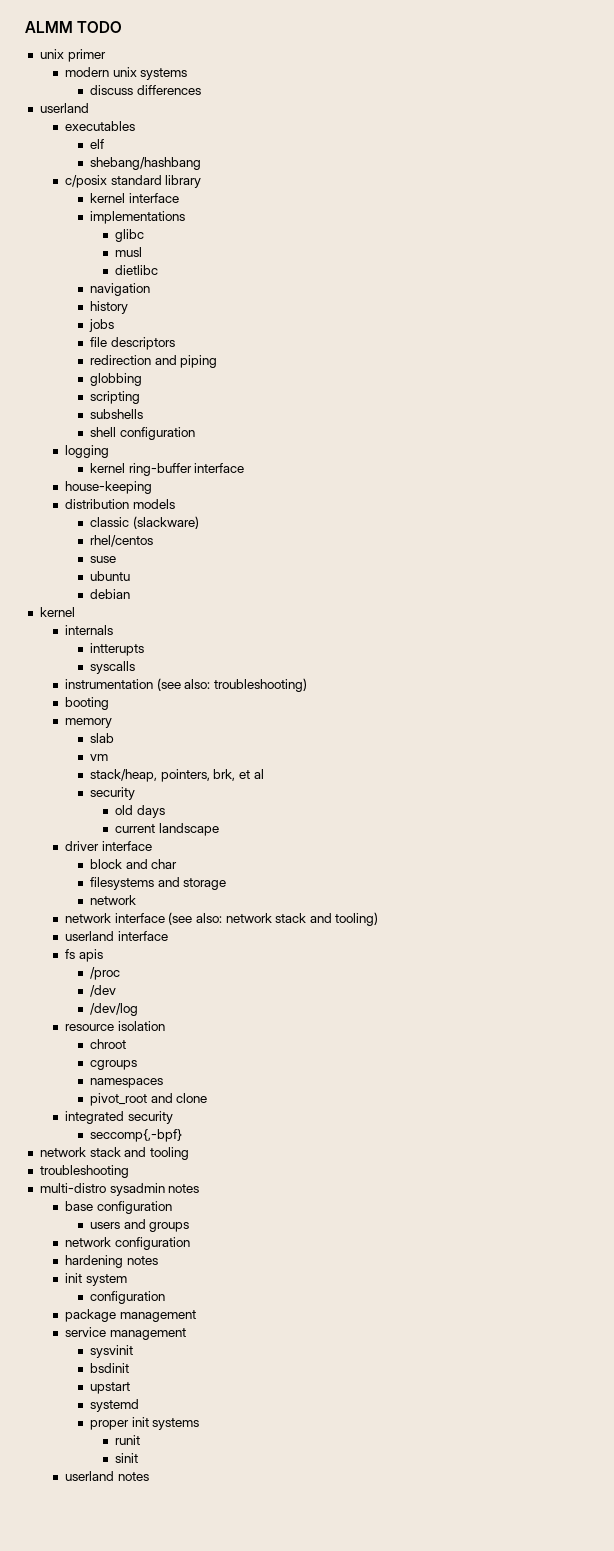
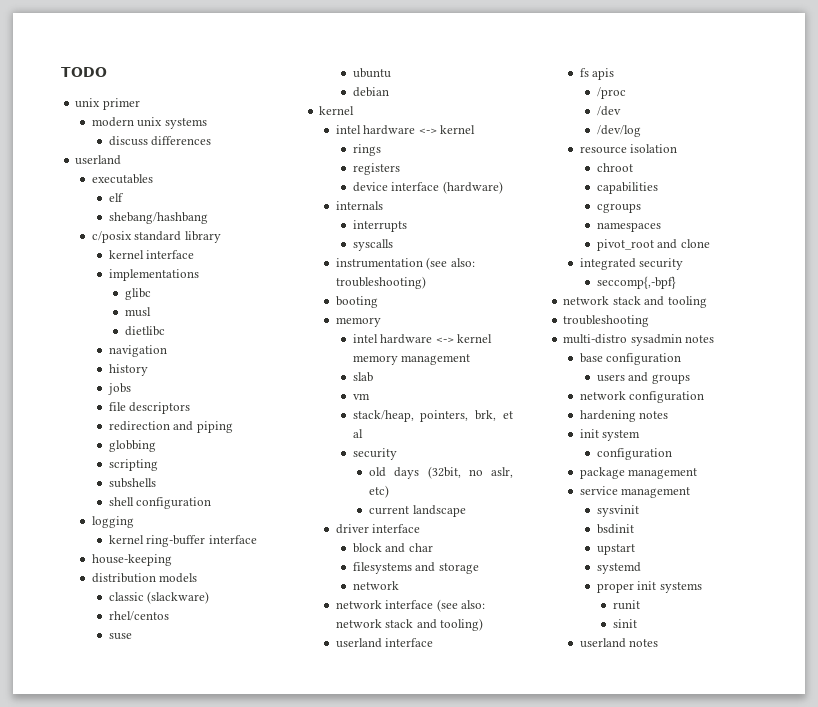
[25,21,73,33] ALMM -> (61, 72) none
(75, 612) none -> [335,125,476,135] [352,144,381,156] [352,163,400,175] [352,181,503,194] // intel hardware <-> kernel // rings // registers // device interface (hardware)
[90,643,145,656] intterupts -> [352,220,407,232] interrupts
(112, 723) none -> [352,334,493,344] [352,354,471,365] // intel hardware <-> kernel memory management
(165, 811) none -> [427,466,513,479] [369,485,390,498] (32bit, no aslr, etc)
(127, 1044) none -> [596,182,658,194] // capabilities

